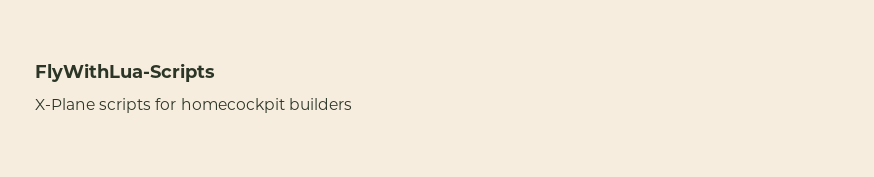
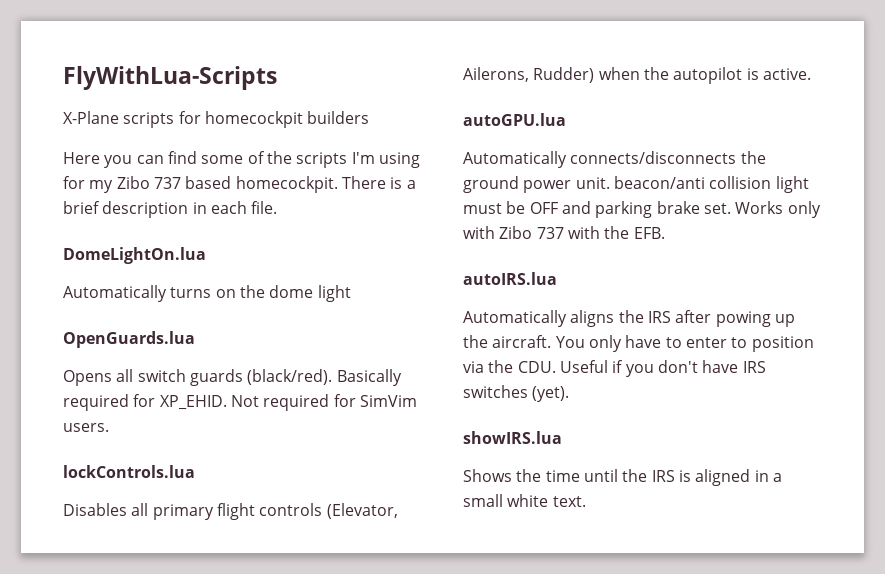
(352, 104) none -> [63,151,420,168] [63,176,416,193] [63,201,278,218] [63,247,206,264] [63,285,351,302] [63,331,195,348] [63,369,402,386] [63,394,417,411] [63,423,109,432] [63,465,195,478] [63,503,398,520] [463,67,811,84] [463,113,566,126] [463,151,766,168] [463,176,809,193] [463,201,821,218] [463,226,665,239] [463,272,557,285] [463,310,795,327] [463,335,814,352] [463,360,766,377] [463,385,570,402] [463,431,562,444] [463,469,782,486] [463,494,586,507] // Here you can find some of the scripts I'm using for my Zibo 737 based homecockpit. There is a brief description in each file. // DomeLightOn.lua // Automatically turns on the dome light // OpenGuards.lua // Opens all switch guards (black/red). Basically required for XP_EHID. Not required for SimVim users. // lockControls.lua // Disables all primary flight controls (Elevator, Ailerons, Rudder) when the autopilot is active. // autoGPU.lua // Automatically connects/disconnects the ground power unit. beacon/anti collision light must be OFF and parking brake set. Works only with Zibo 737 with the EFB. // autoIRS.lua // Automatically aligns the IRS after powing up the aircraft. You only have to enter to position via the CDU. Useful if you don't have IRS switches (yet). // showIRS.lua // Shows the time until the IRS is aligned in a small white text.

